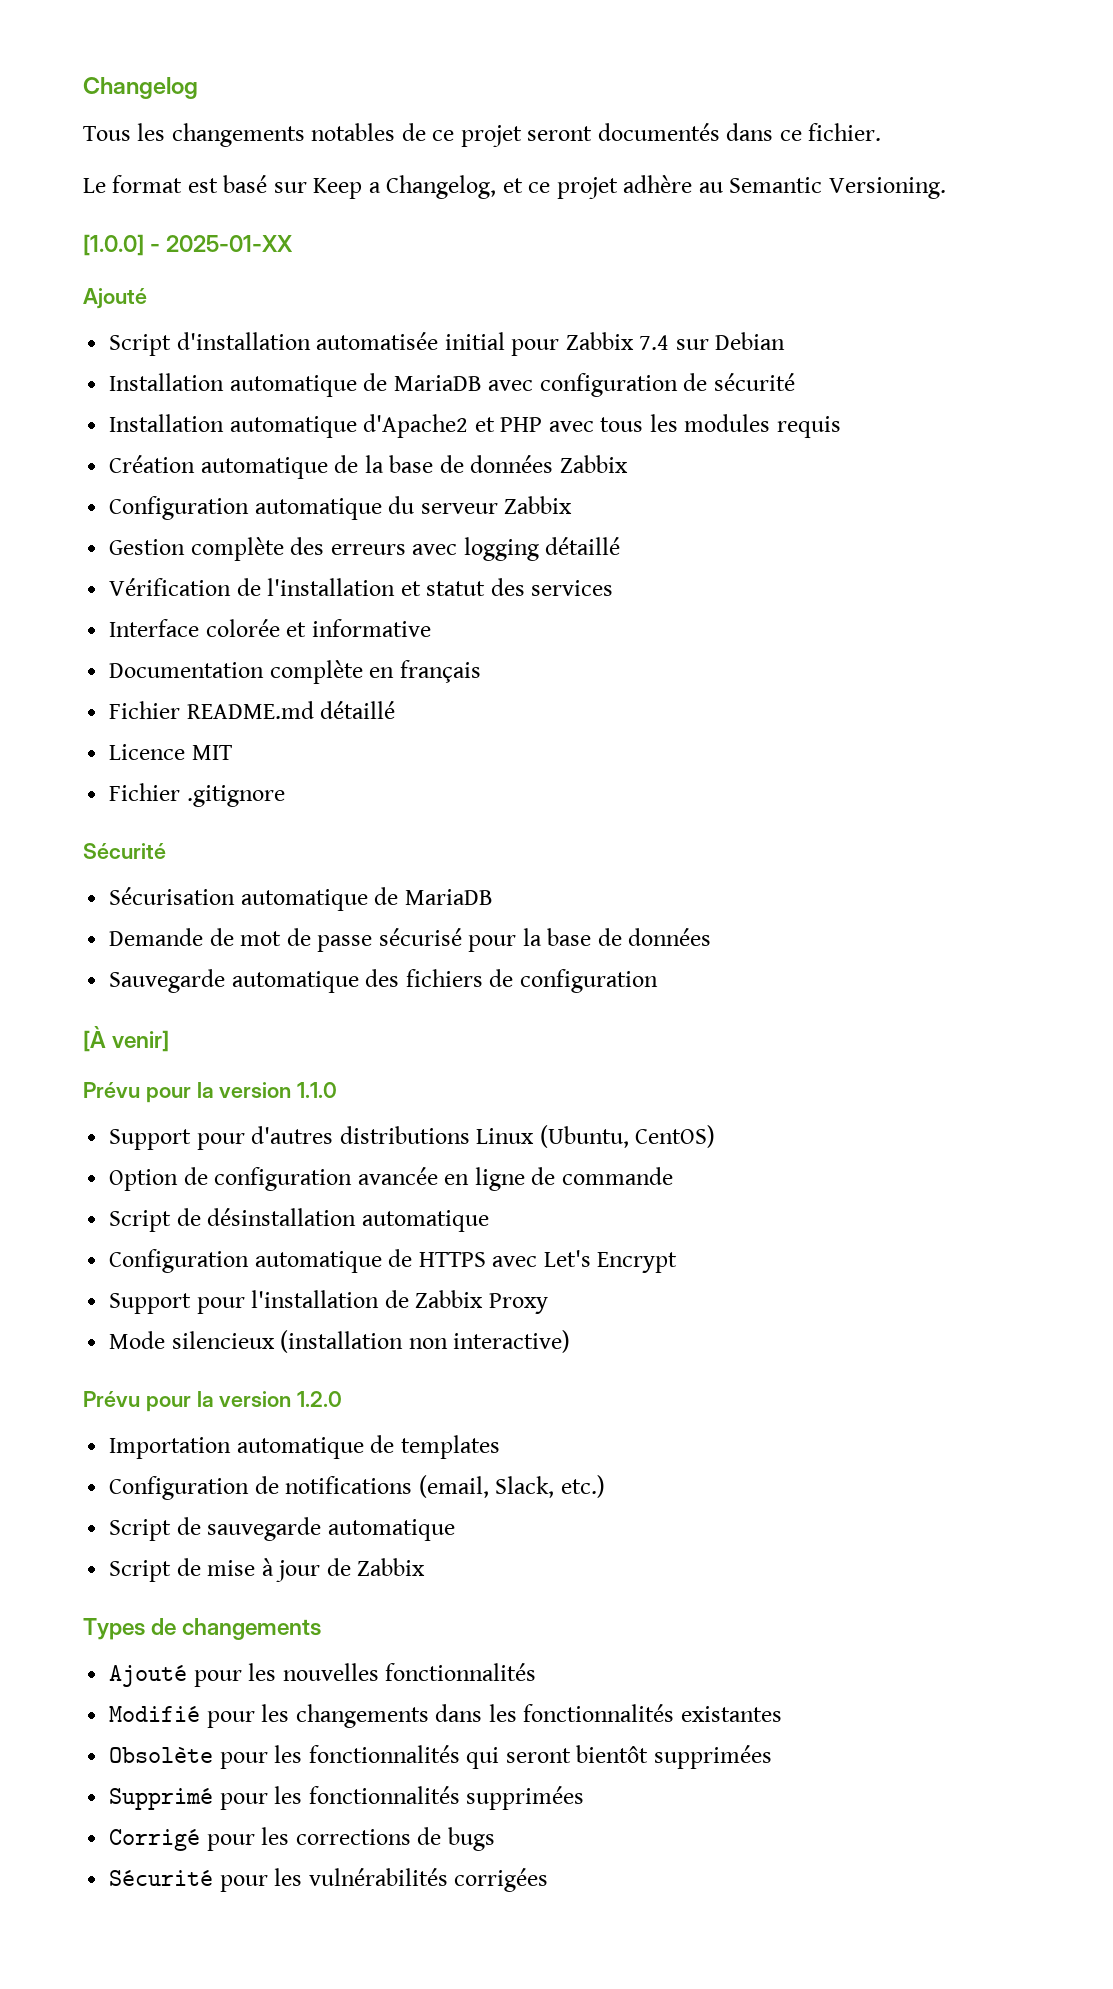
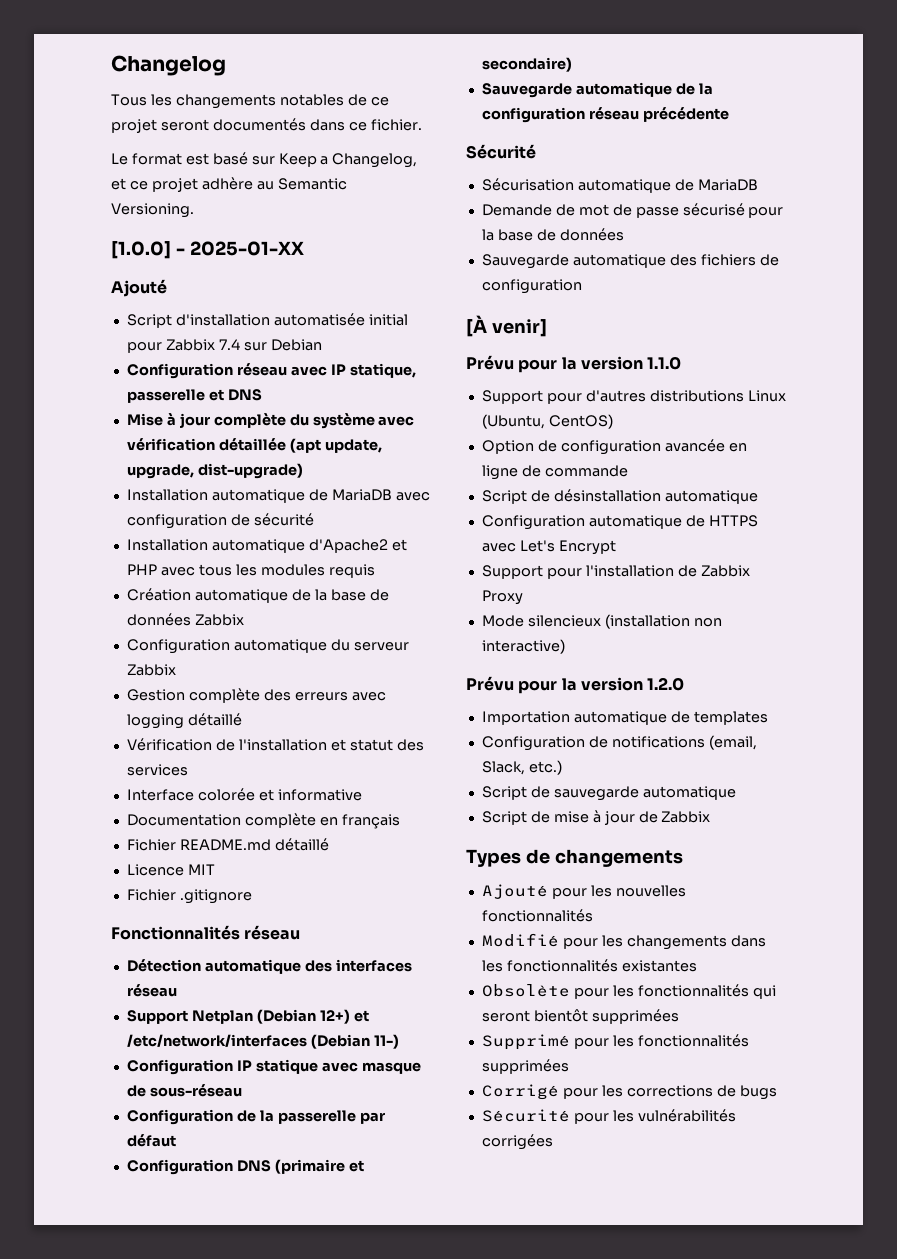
(786, 341) none -> [126,363,416,379] [126,389,262,403] [126,413,415,429] [126,438,382,453] [126,463,303,479] // Configuration réseau avec IP statique, passerelle et DNS // Mise à jour complète du système avec vérification détaillée (apt update, upgrade, dist-upgrade)
(285, 796) none -> [111,925,301,940] [126,959,412,974] [126,984,177,997] [126,1009,369,1024] [126,1034,399,1049] [126,1059,421,1075] [126,1084,242,1097] [126,1109,385,1125] [126,1134,176,1147] [126,1159,364,1175] [481,57,572,72] [481,82,713,98] [481,107,729,123] // Fonctionnalités réseau // Détection automatique des interfaces réseau // Support Netplan (Debian 12+) et /etc/network/interfaces (Debian 11-) // Configuration IP statique avec masque de sous-réseau // Configuration de la passerelle par défaut // Configuration DNS (primaire et secondaire) // Sauvegarde automatique de la configuration réseau précédente

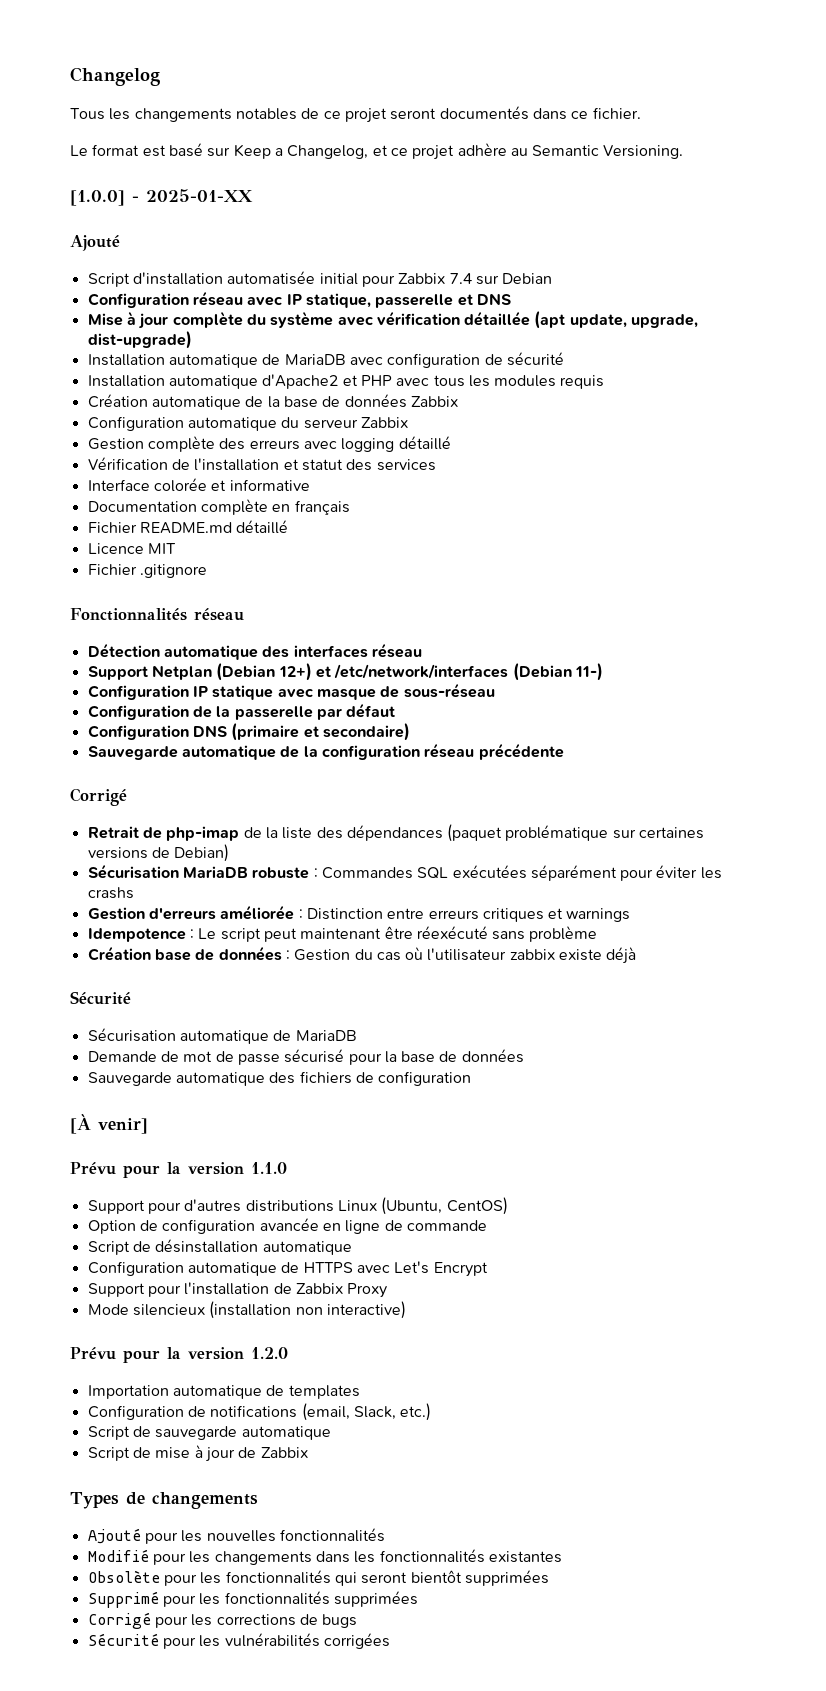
(729, 114) none -> [70,788,127,806] [87,824,705,842] [87,844,230,862] [87,864,722,881] [87,887,134,899] [87,905,631,922] [87,926,598,942] [87,946,637,964] // Corrigé // Retrait de php-imap de la liste des dépendances (paquet problématique sur certaines versions de Debian) // Sécurisation MariaDB robuste : Commandes SQL exécutées séparément pour éviter les crashs // Gestion d'erreurs améliorée : Distinction entre erreurs critiques et warnings // Idempotence : Le script peut maintenant être réexécuté sans problème // Création base de données : Gestion du cas où l'utilisateur zabbix existe déjà

